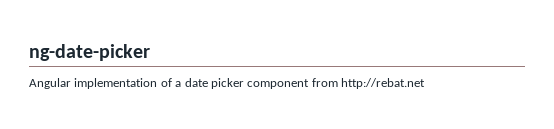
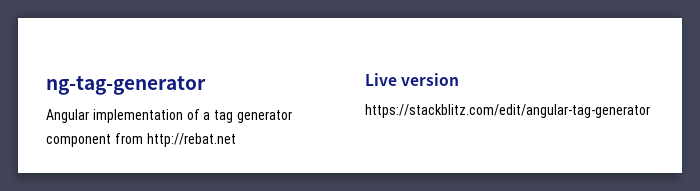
[29,44,150,61] ng-date-picker -> [46,76,206,95] ng-tag-generator
[184,78,244,89] date picker -> [214,110,292,123] tag generator
(425, 83) none -> [365,73,460,86] [365,104,650,118] // Live version // https://stackblitz.com/edit/angular-tag-generator

